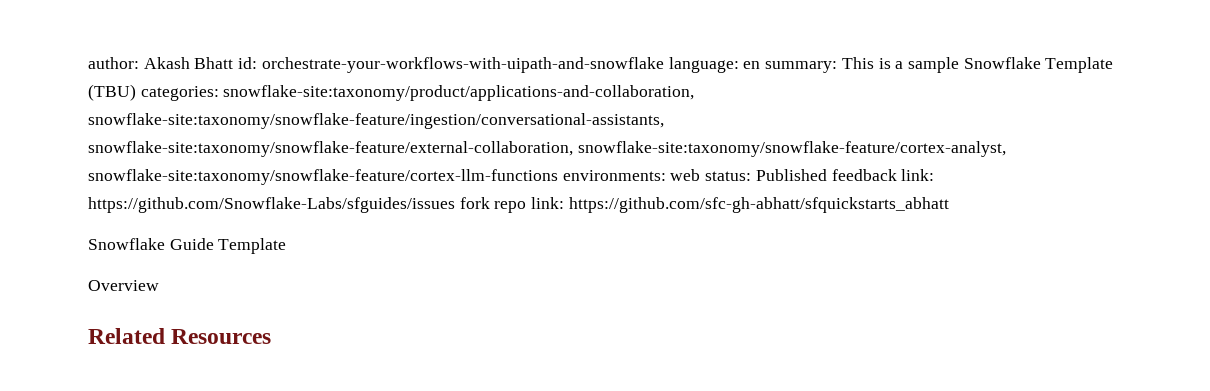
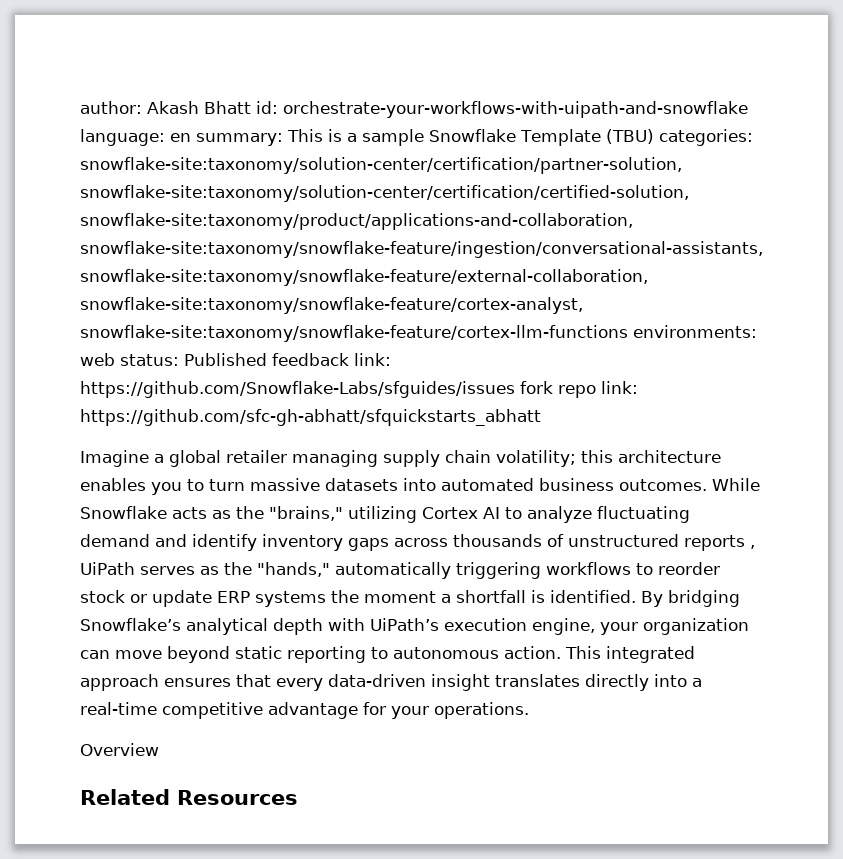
(219, 93) none -> [80,157,682,174] [80,185,689,202] snowflake-site:taxonomy/solution-center/certification/partner-solution, snowflake-site:taxonomy/solution-center/certification/certified-solution,
[88,238,287,254] Snowflake Guide Template -> [80,450,721,467] [80,478,760,495] [80,506,690,523] [80,534,755,551] [80,562,720,579] [80,590,740,607] [80,618,749,635] [80,646,695,663] [80,674,702,691] [80,702,529,719] Imagine a global retailer managing supply chain volatility; this architecture enables you to turn massive datasets into automated business outcomes. While Snowflake acts as the "brains," utilizing Cortex AI to analyze fluctuating demand and identify inventory gaps across thousands of unstructured reports , UiPath serves as the "hands," automatically triggering workflows to reorder stock or update ERP systems the moment a shortfall is identified. By bridging Snowflake’s analytical depth with UiPath’s execution engine, your organization can move beyond static reporting to autonomous action. This integrated approach ensures that every data-driven insight translates directly into a real-time competitive advantage for your operations.

